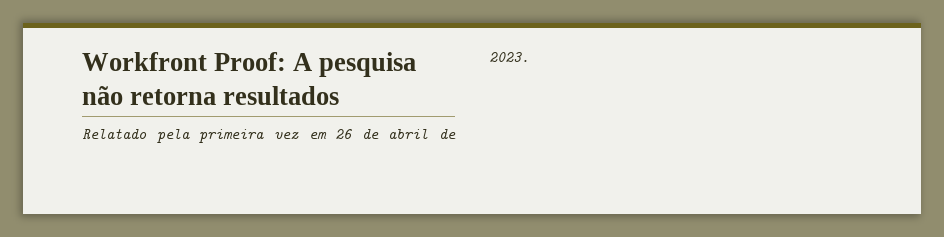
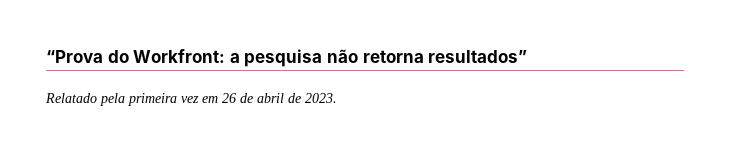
[82,52,313,71] Workfront Proof: A -> [46,49,240,63] “Prova do Workfront: a
[223,86,340,105] resultados -> [428,50,528,63] resultados”

